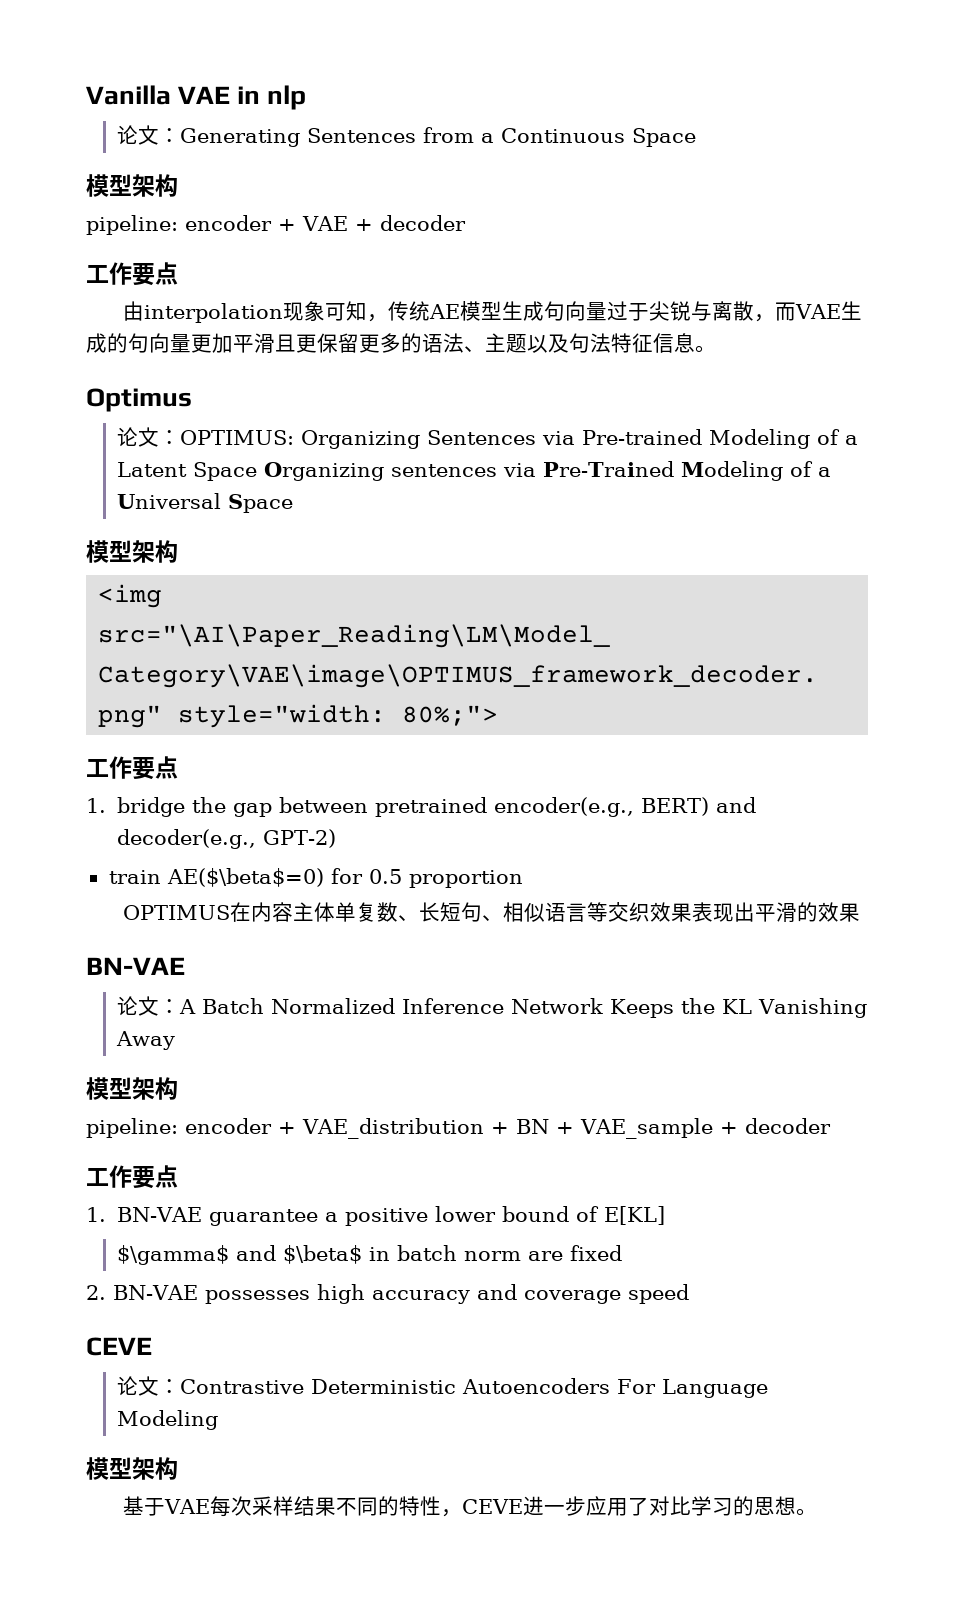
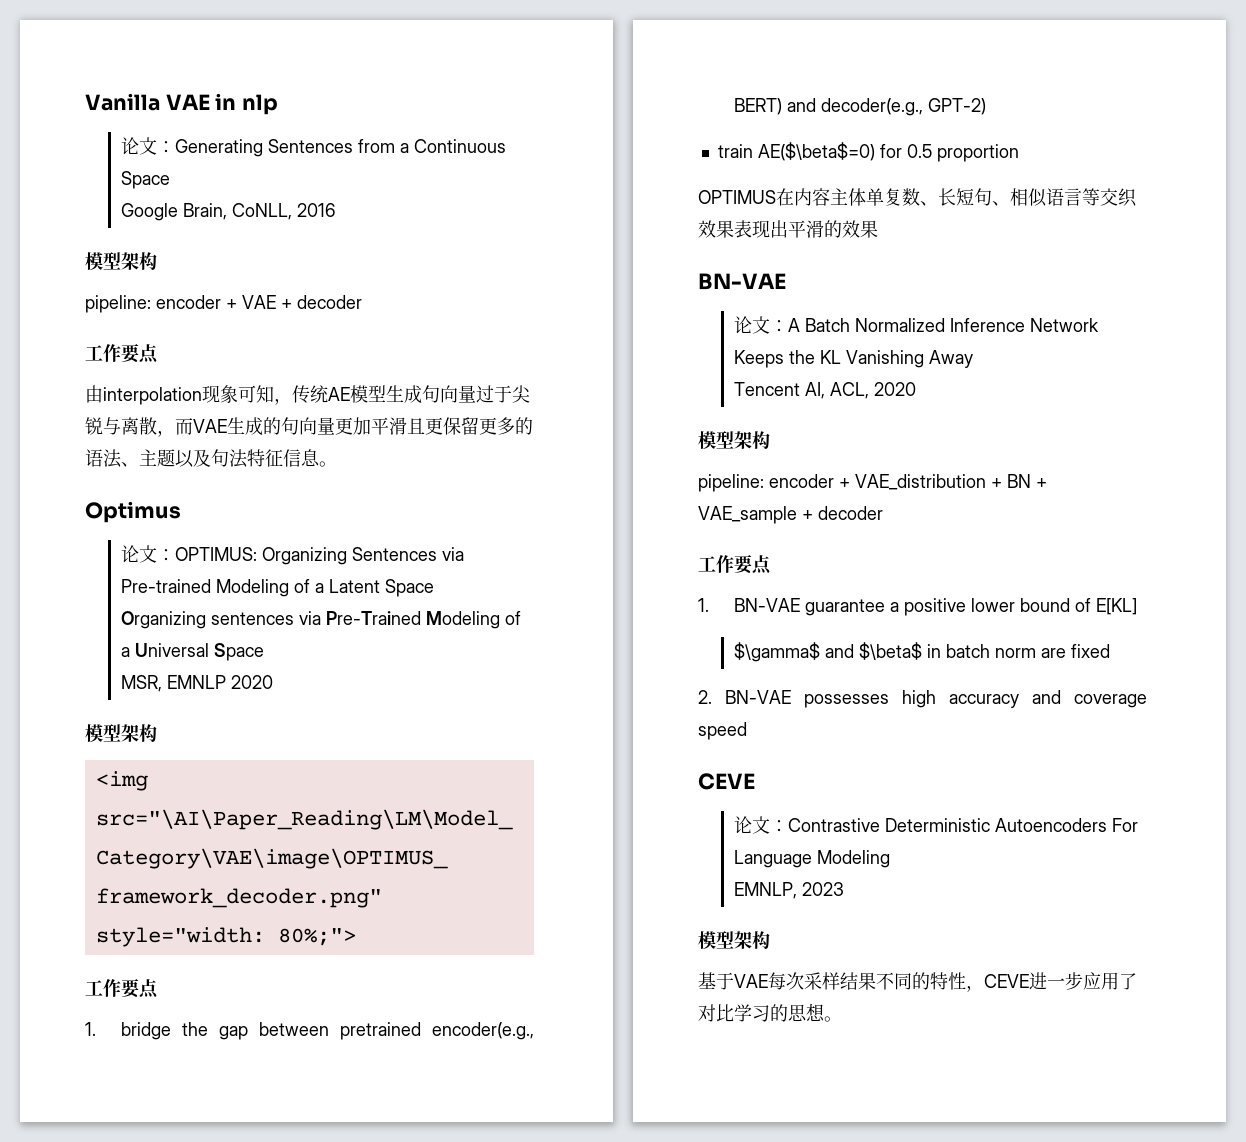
(697, 137) none -> [120,203,336,221] // Google Brain, CoNLL, 2016
(258, 471) none -> (434, 588) //
(294, 503) none -> [120,675,273,692] // MSR, EMNLP 2020
(176, 1040) none -> [733,382,916,399] // Tencent AI, ACL, 2020
(219, 1420) none -> [733,882,844,899] // EMNLP, 2023

